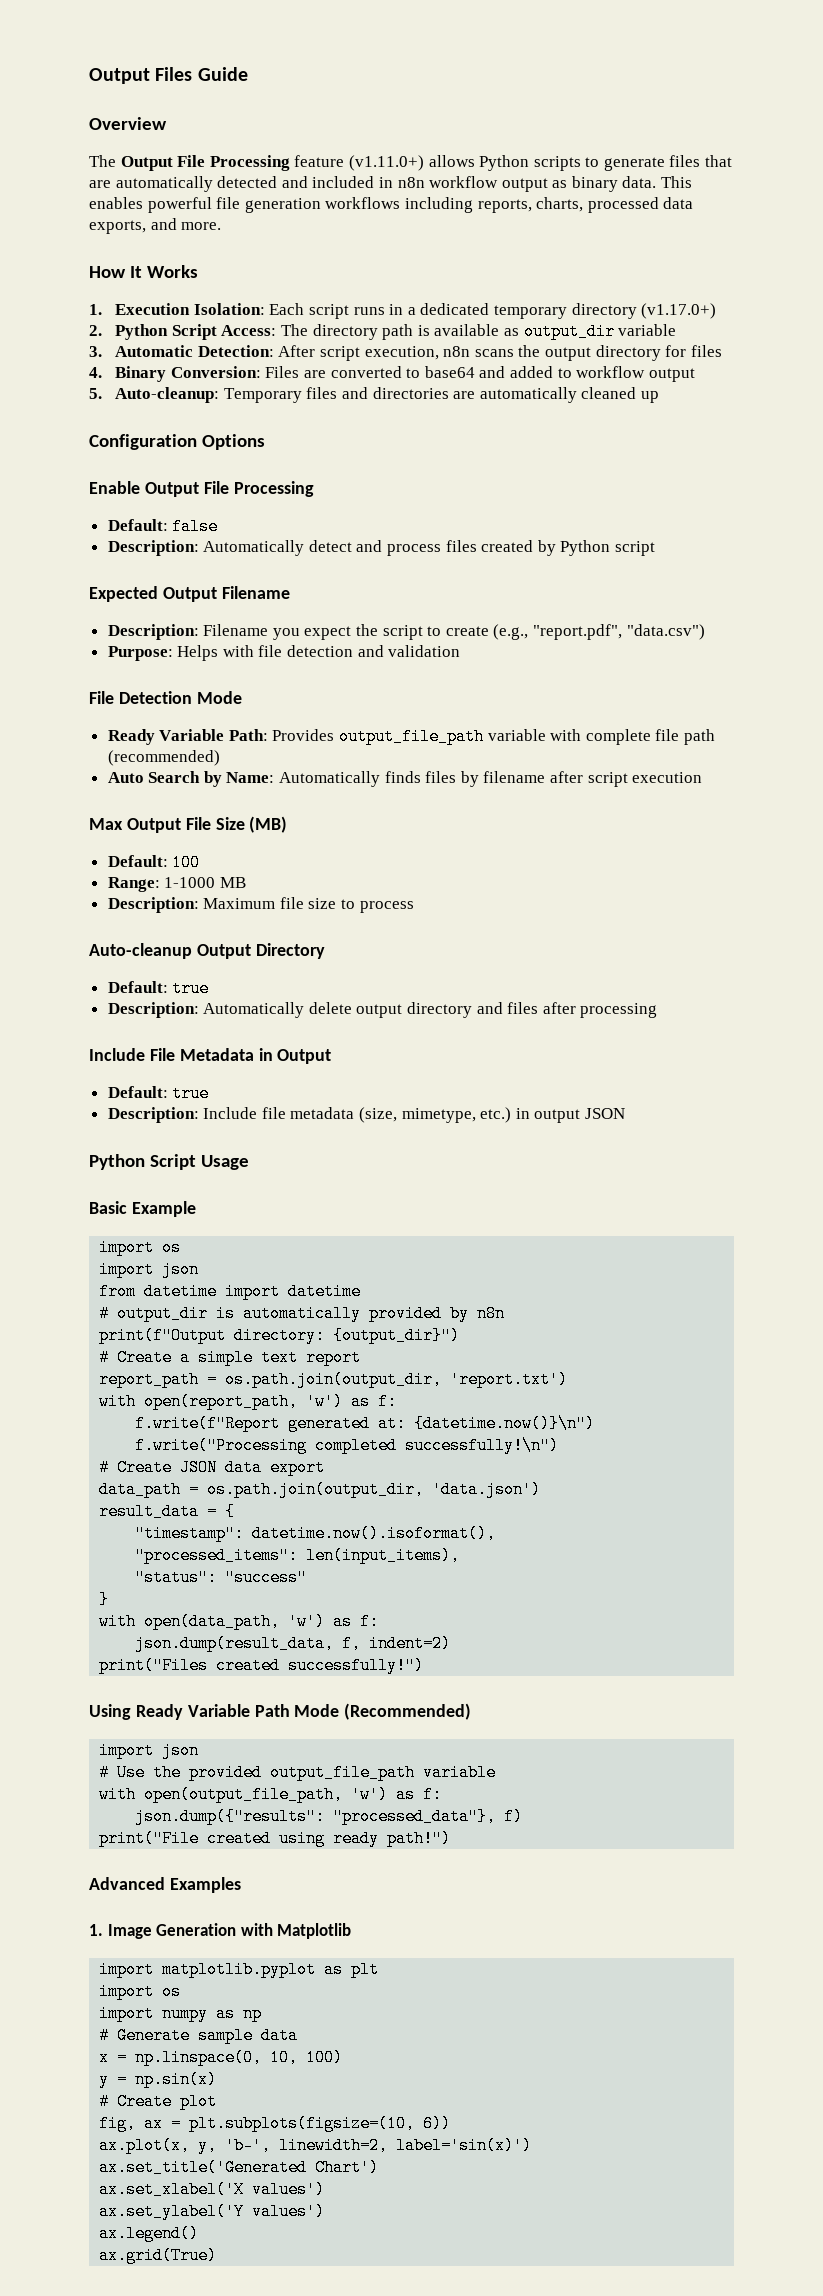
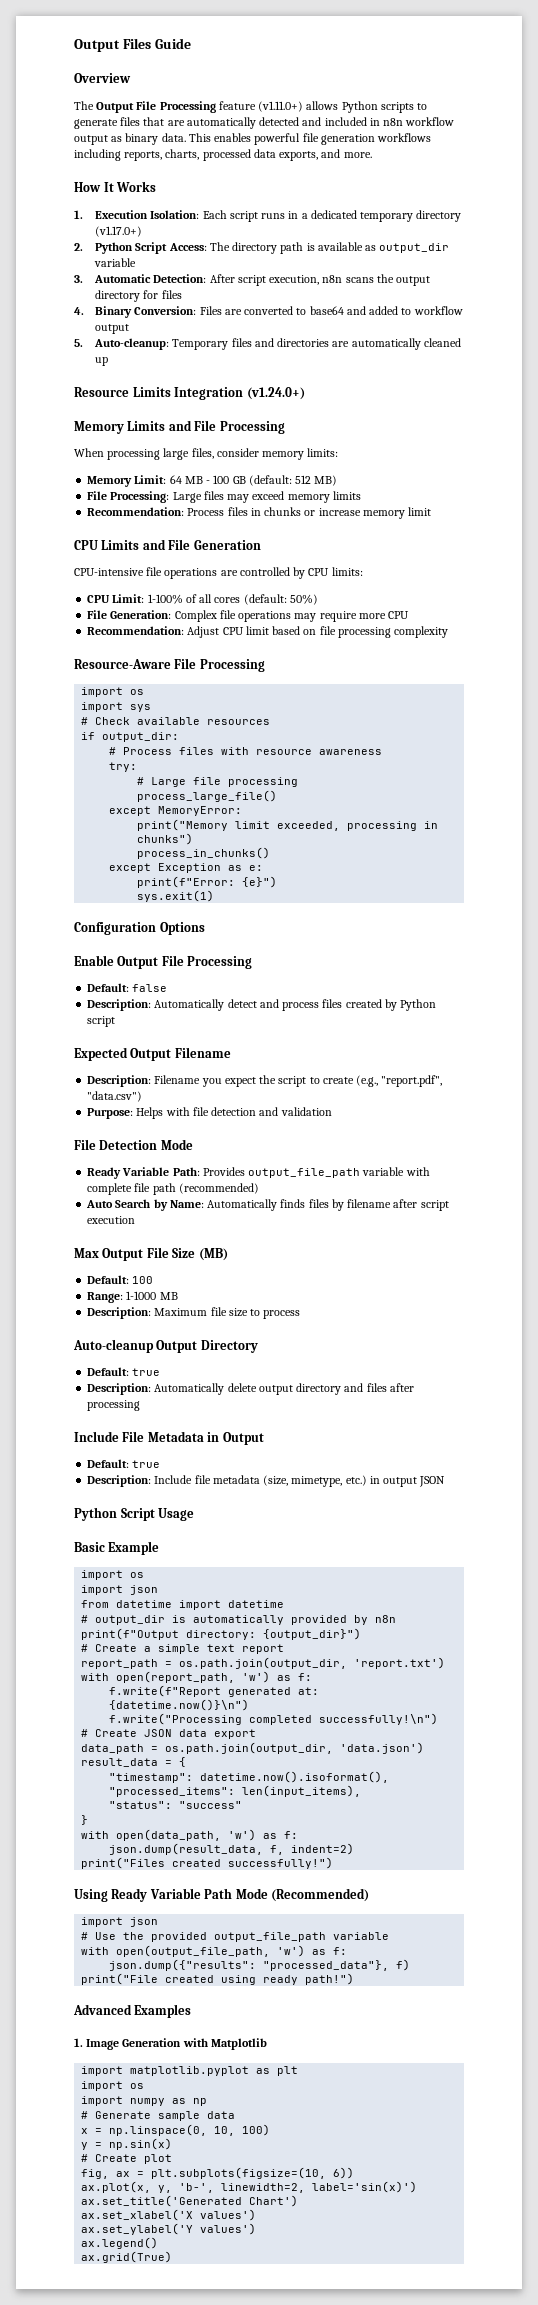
(659, 397) none -> [74,387,305,400] [74,420,285,434] [74,448,339,460] [87,475,338,487] [87,491,361,503] [87,507,432,519] [74,539,261,550] [74,567,363,579] [87,594,318,605] [87,610,410,622] [87,626,449,638] [74,658,265,672] [81,687,145,697] [81,702,152,712] [81,717,271,725] [81,732,180,742] [109,747,383,755] [109,762,138,772] [137,777,299,787] [137,790,278,802] [109,806,243,816] [137,819,439,831] [137,833,194,845] [137,847,271,859] [109,863,264,873] [137,876,278,888] [137,890,215,902] // Resource Limits Integration (v1.24.0+) // Memory Limits and File Processing // When processing large files, consider memory limits: // Memory Limit: 64 MB - 100 GB (default: 512 MB) // File Processing: Large files may exceed memory limits // Recommendation: Process files in chunks or increase memory limit // CPU Limits and File Generation // CPU-intensive file operations are controlled by CPU limits: // CPU Limit: 1-100% of all cores (default: 50%) // File Generation: Complex file operations may require more CPU // Recommendation: Adjust CPU limit based on file processing complexity // Resource-Aware File Processing // import os // import sys // # Check available resources // if output_dir: // # Process files with resource awareness // try: // # Large file processing // process_large_file() // except MemoryError: // print("Memory limit exceeded, processing in chunks") // process_in_chunks() // except Exception as e: // print(f"Error: {e}") // sys.exit(1)

